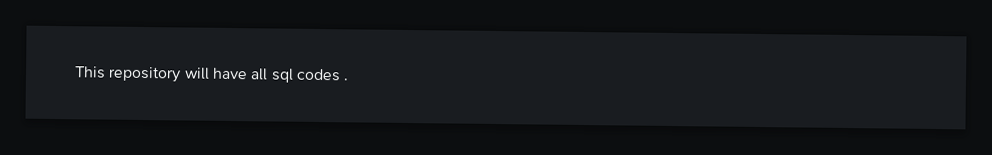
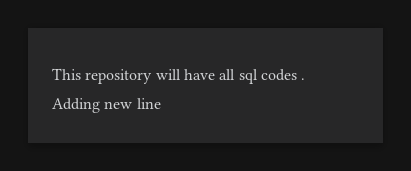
(349, 79) none -> [52,98,161,113] // Adding new line

